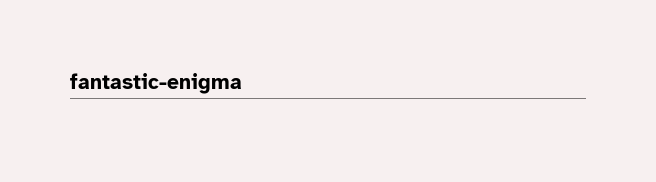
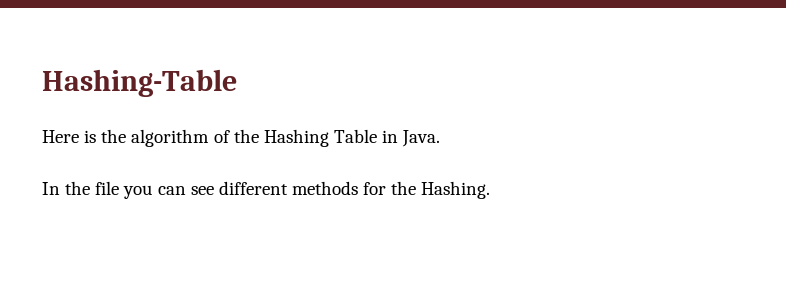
[70,73,242,94] fantastic-enigma -> [42,69,237,97] [42,129,441,147] [42,181,491,199] Hashing-Table // Here is the algorithm of the Hashing Table in Java. // In the file you can see different methods for the Hashing.

